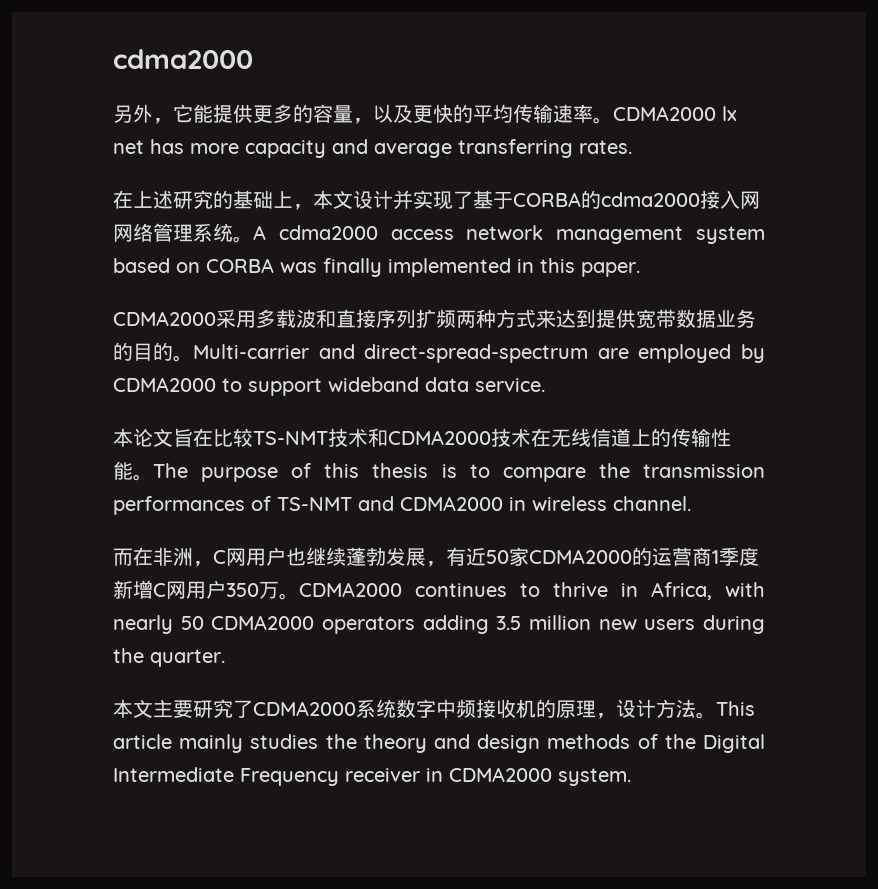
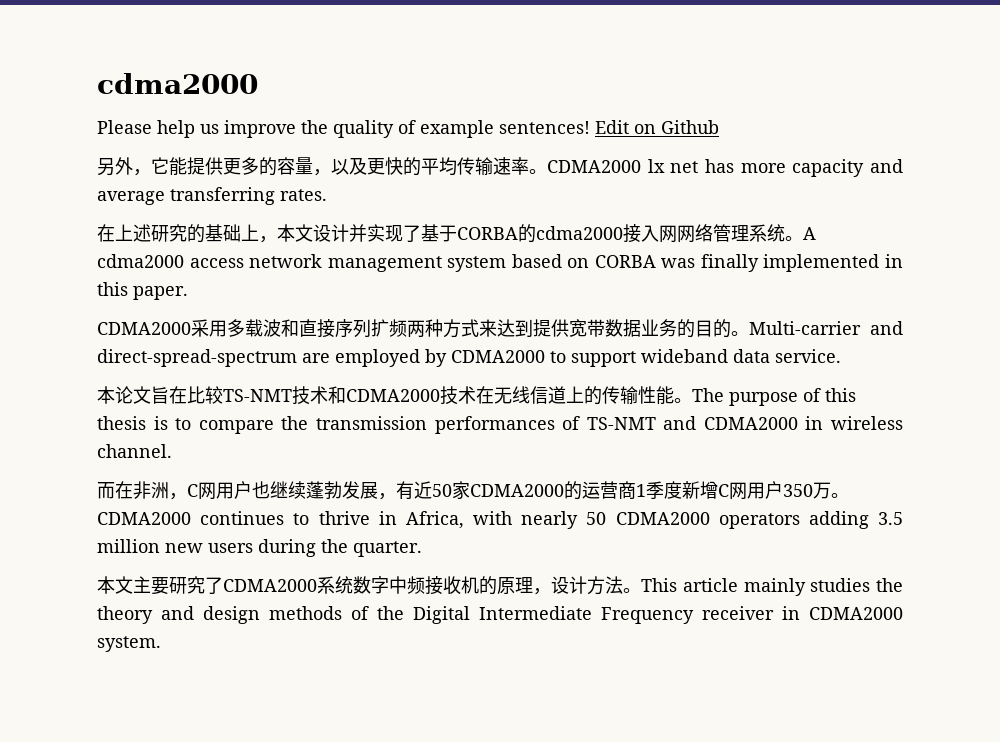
[113,49,253,69] cdma2000 -> [97,73,258,94] [97,120,719,138] cdma2000 // Please help us improve the quality of example sentences! Edit on Github

